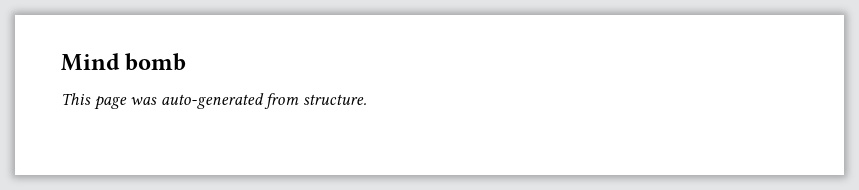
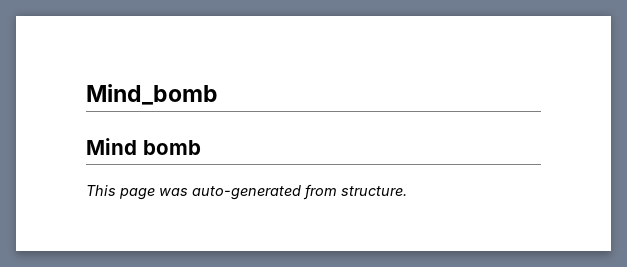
(61, 62) none -> [86,84,218,105] Mind_bomb //

